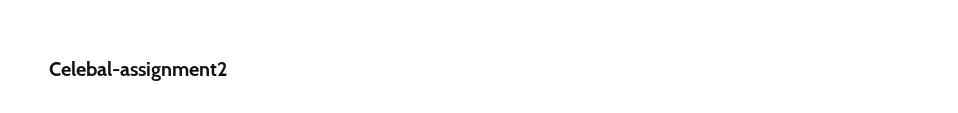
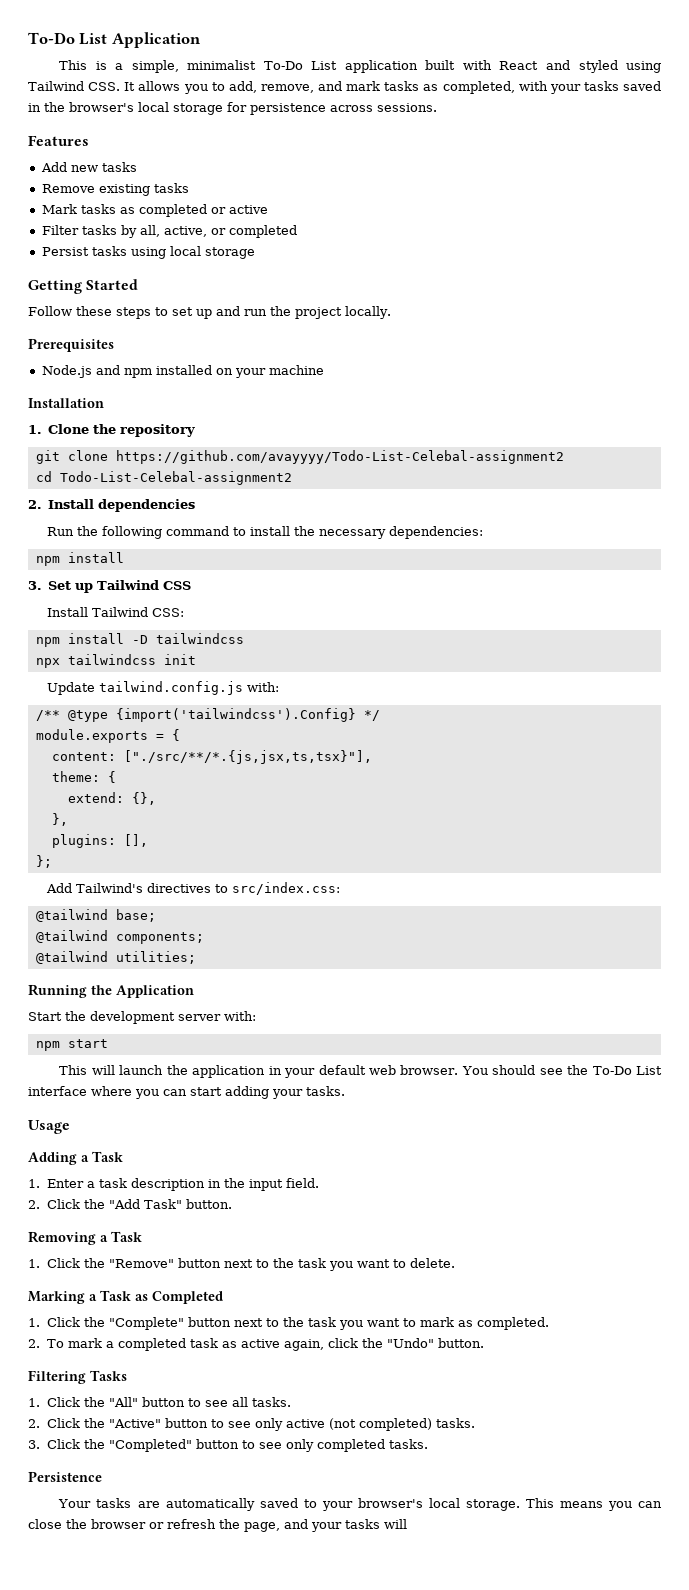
[49,61,228,81] Celebal-assignment2 -> [28,32,201,48] [59,60,661,73] [28,81,661,94] [28,102,437,115] [28,135,89,146] [40,162,137,172] [41,183,189,196] [41,204,268,217] [41,225,297,238] [41,246,255,259] [28,279,139,294] [28,306,391,319] [28,338,114,352] [41,365,324,378] [28,398,104,408] [28,424,196,437] [35,450,564,464] [35,471,292,485] [28,499,196,512] [47,526,484,539] [35,552,124,566] [28,580,192,593] [47,607,185,617] [35,633,244,647] [35,654,196,668] [47,681,280,695] [35,708,380,722] [35,729,180,743] [51,750,372,764] [51,771,116,783] [67,792,156,805] [51,813,68,826] [51,834,148,848] [35,855,52,868] [46,882,341,895] [35,909,156,922] [35,930,204,944] [35,951,196,964] [28,984,194,998] [28,1011,256,1024] [35,1039,108,1051] [59,1065,662,1078] [28,1086,345,1099] [28,1120,70,1134] [28,1151,123,1165] [28,1178,320,1191] [28,1199,233,1209] [28,1231,142,1245] [28,1258,456,1271] [28,1290,223,1304] [28,1317,550,1330] [28,1338,485,1351] [28,1370,127,1384] [28,1397,292,1407] [28,1418,476,1431] [28,1439,429,1452] [28,1471,102,1482] [58,1498,662,1511] [28,1519,407,1532] To-Do List Application // This is a simple, minimalist To-Do List application built with React and styled using Tailwind CSS. It allows you to add, remove, and mark tasks as completed, with your tasks saved in the browser's local storage for persistence across sessions. // Features // Add new tasks // Remove existing tasks // Mark tasks as completed or active // Filter tasks by all, active, or completed // Persist tasks using local storage // Getting Started // Follow these steps to set up and run the project locally. // Prerequisites // Node.js and npm installed on your machine // Installation // 1. Clone the repository // git clone https://github.com/avayyyy/Todo-List-Celebal-assignment2 // cd Todo-List-Celebal-assignment2 // 2. Install dependencies // Run the following command to install the necessary dependencies: // npm install // 3. Set up Tailwind CSS // Install Tailwind CSS: // npm install -D tailwindcss // npx tailwindcss init // Update tailwind.config.js with: // /** @type {import('tailwindcss').Config} */ // module.exports = { // content: ["./src/**/*.{js,jsx,ts,tsx}"], // theme: { // extend: {}, // }, // plugins: [], // }; // Add Tailwind's directives to src/index.css: // @tailwind base; // @tailwind components; // @tailwind utilities; // Running the Application // Start the development server with: // npm start // This will launch the application in your default web browser. You should see the To-Do List interface where you can start adding your tasks. // Usage // Adding a Task // 1. Enter a task description in the input field. // 2. Click the "Add Task" button. // Removing a Task // 1. Click the "Remove" button next to the task you want to delete. // Marking a Task as Completed // 1. Click the "Complete" button next to the task you want to mark as completed. // 2. To mark a completed task as active again, click the "Undo" button. // Filtering Tasks // 1. Click the "All" button to see all tasks. // 2. Click the "Active" button to see only active (not completed) tasks. // 3. Click the "Completed" button to see only completed tasks. // Persistence // Your tasks are automatically saved to your browser's local storage. This means you can close the browser or refresh the page, and your tasks will

